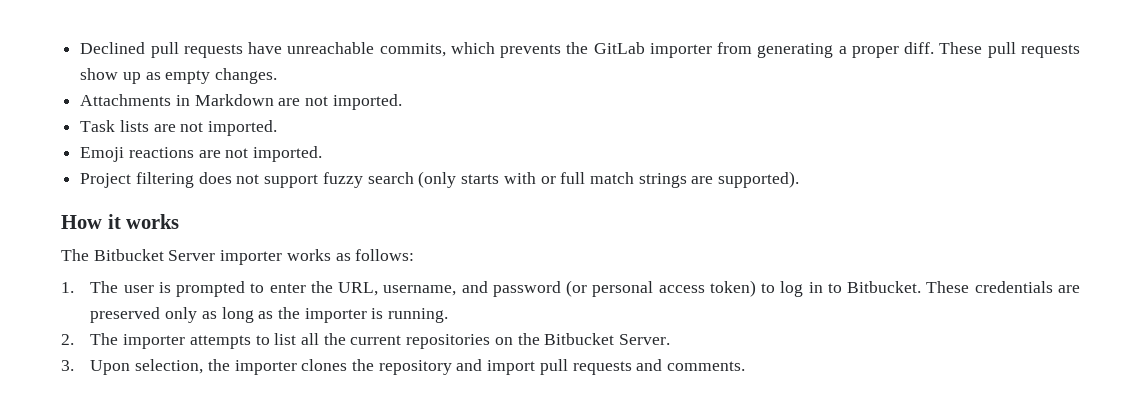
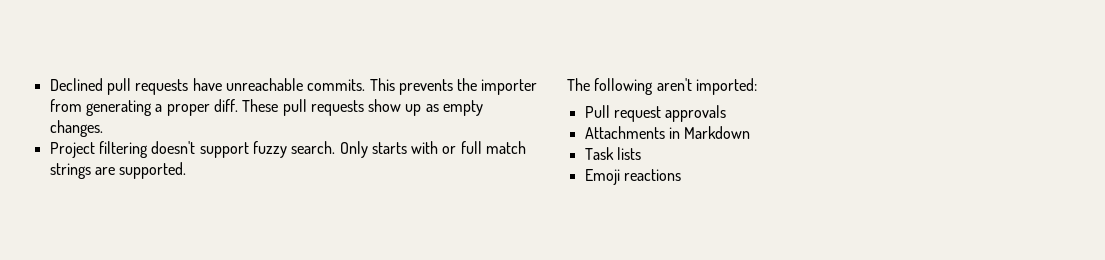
[379,42,495,57] commits, which -> [307,78,395,91] commits. This
[593,42,645,54] GitLab -> (478, 84) none
[80,94,402,110] [80,120,278,136] [80,146,323,162] [80,171,457,188] Attachments in Markdown are not imported. // Task lists are not imported. // Emoji reactions are not imported. // Project filtering does not support fuzzy search (only -> [49,141,368,158] Project filtering doesn't support fuzzy search. Only
[718,171,800,188] [61,214,180,229] [61,249,415,265] [61,280,1081,297] [90,307,449,323] [61,333,671,349] [61,359,746,375] supported). // How it works // The Bitbucket Server importer works as follows: // 1. The user is prompted to enter the URL, username, and password (or personal access token) to log in to Bitbucket. These credentials are preserved only as long as the importer is running. // 2. The importer attempts to list all the current repositories on the Bitbucket Server. // 3. Upon selection, the importer clones the repository and import pull requests and comments. -> [119,162,187,179] [567,78,757,95] [584,105,727,122] [584,126,751,139] [584,147,641,160] [584,169,681,185] supported. // The following aren't imported: // Pull request approvals // Attachments in Markdown // Task lists // Emoji reactions

